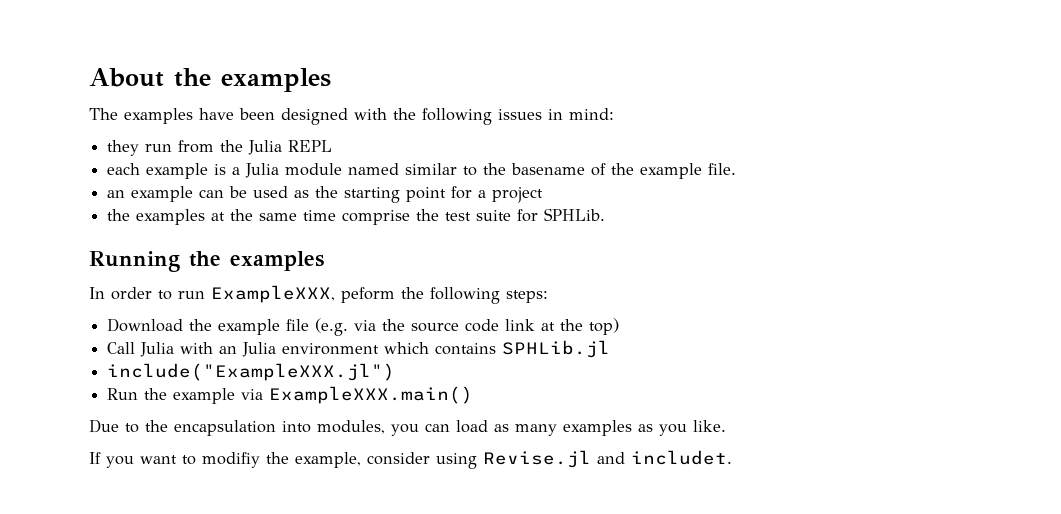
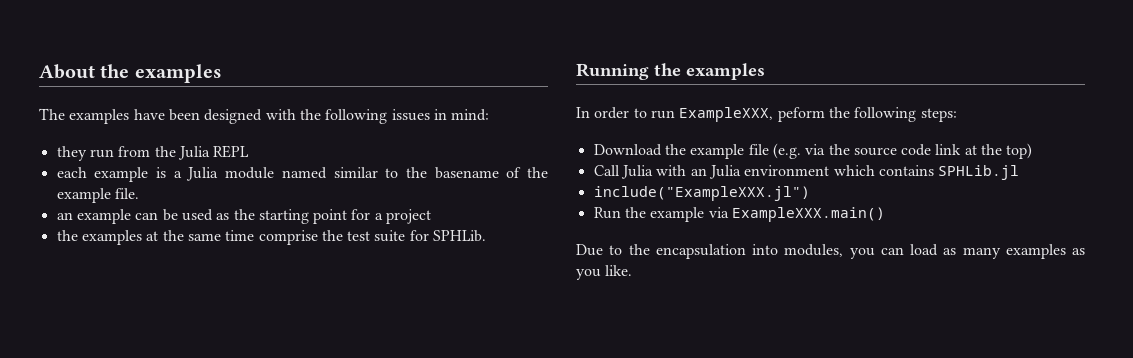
[89,450,732,469] // If you want to modifiy the example, consider using Revise.jl and includet. -> (633, 270) none

